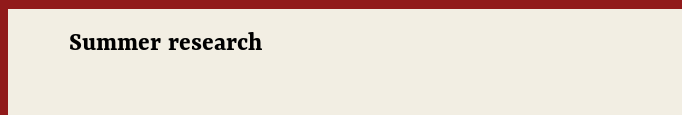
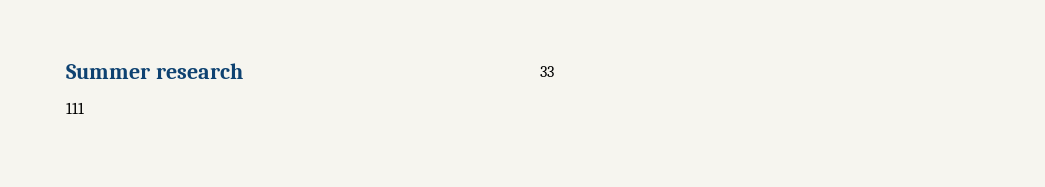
(263, 41) none -> [66,102,84,114] [540,66,554,77] // 111 // 33

